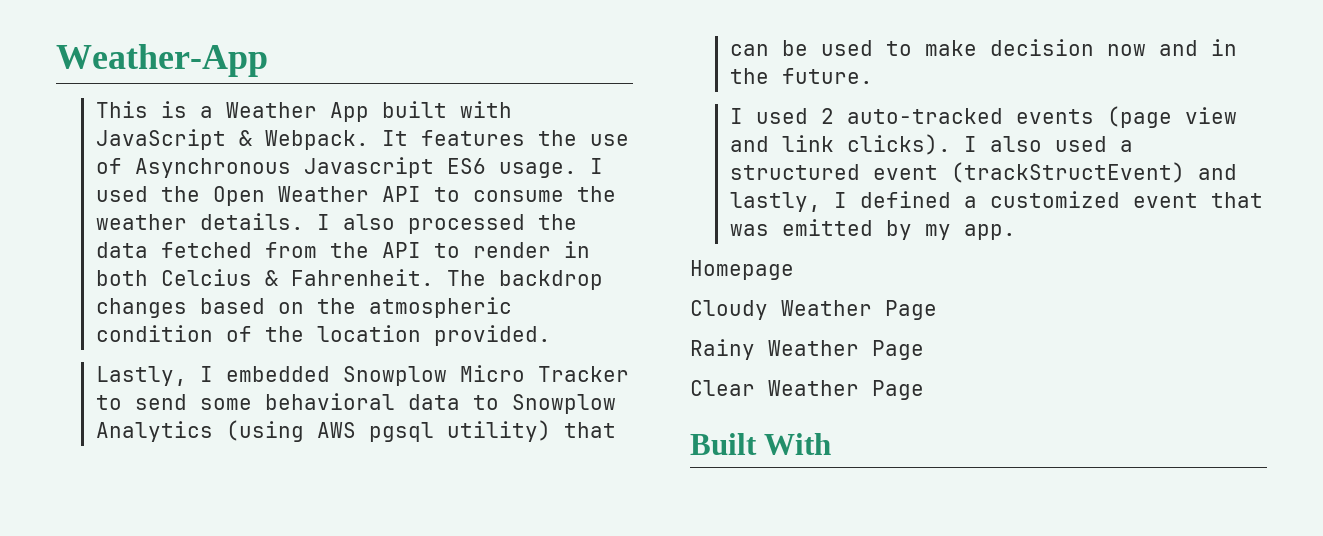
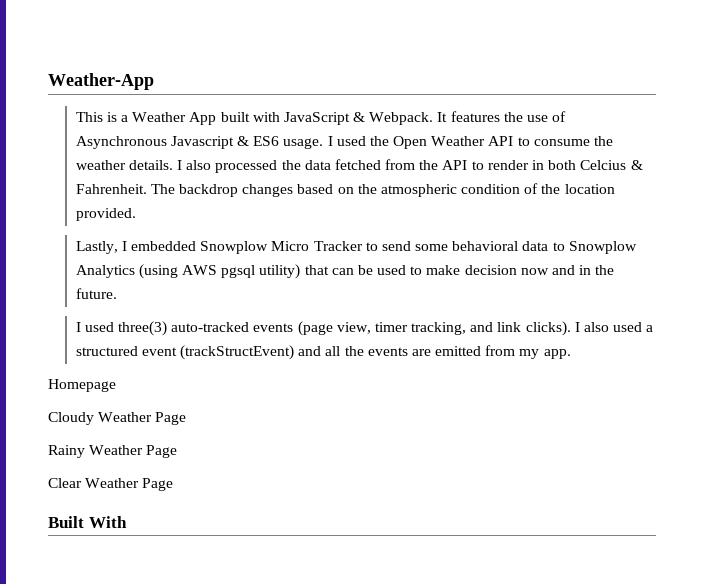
(434, 167) none -> [236,136,249,146] &
[820,108,834,124] 2 -> [117,321,167,336] three(3)
[1184,107,1237,124] view -> [336,322,467,335] view, timer tracking,
[729,191,1263,212] [729,219,912,240] lastly, I defined a customized event that was emitted by -> [325,345,516,356] all the events are emitted from

